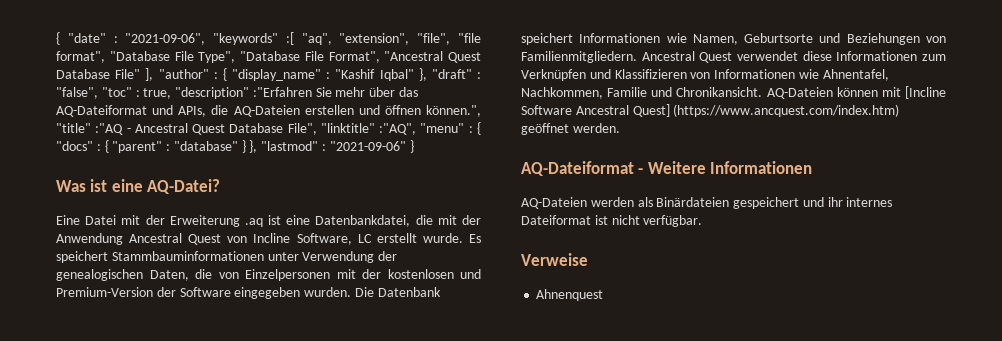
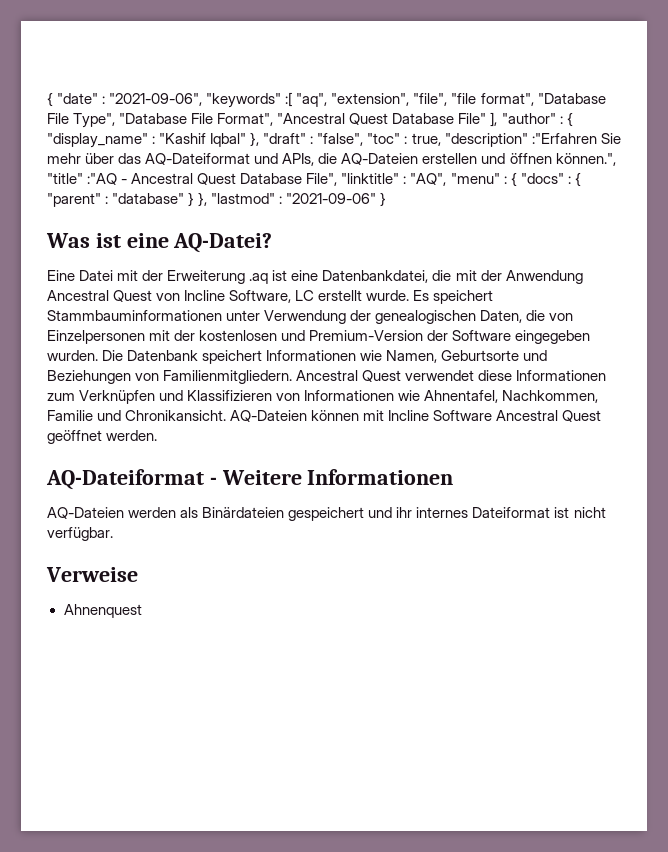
[379,123,417,135] :"AQ", -> [403,173,447,186] : "AQ",
[904,86,946,99] [Incline -> [388,410,430,421] Incline
[632,104,900,117] Quest] (https://www.ancquest.com/index.htm) -> [562,410,602,422] Quest

